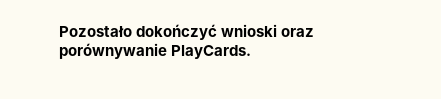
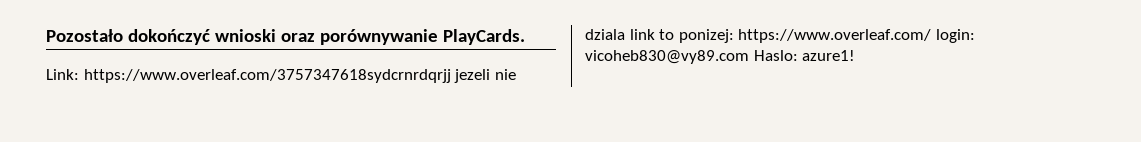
(252, 52) none -> [46,69,516,83] [585,29,975,43] [585,50,856,64] // Link: https://www.overleaf.com/3757347618sydcrnrdqrjj jezeli nie dziala link to ponizej: https://www.overleaf.com/ login: vicoheb830@vy89.com Haslo: azure1!

